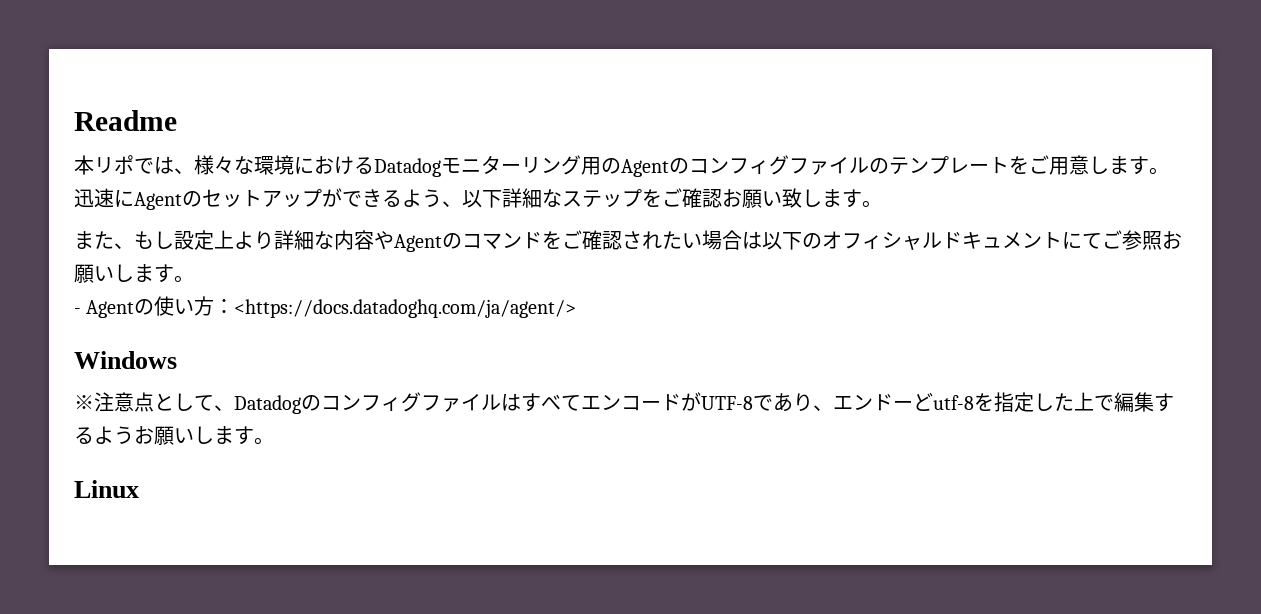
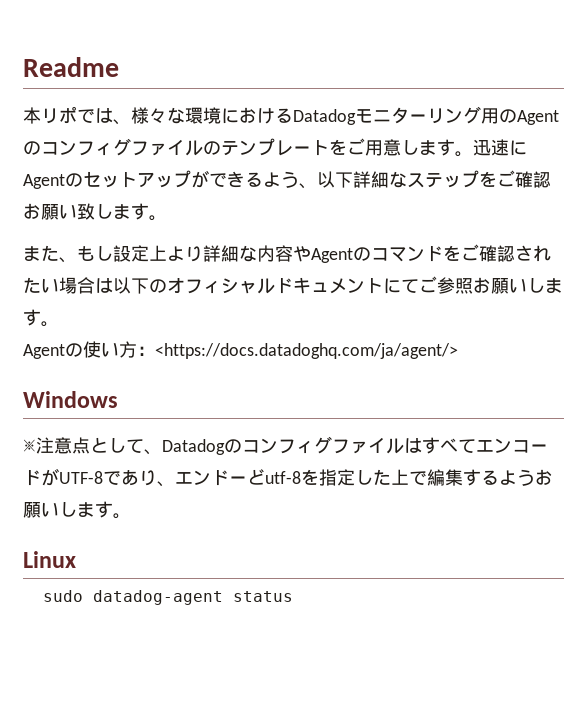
[74,308,81,314] - -> (59, 324) none
(139, 489) none -> [43,590,294,605] // sudo datadog-agent status

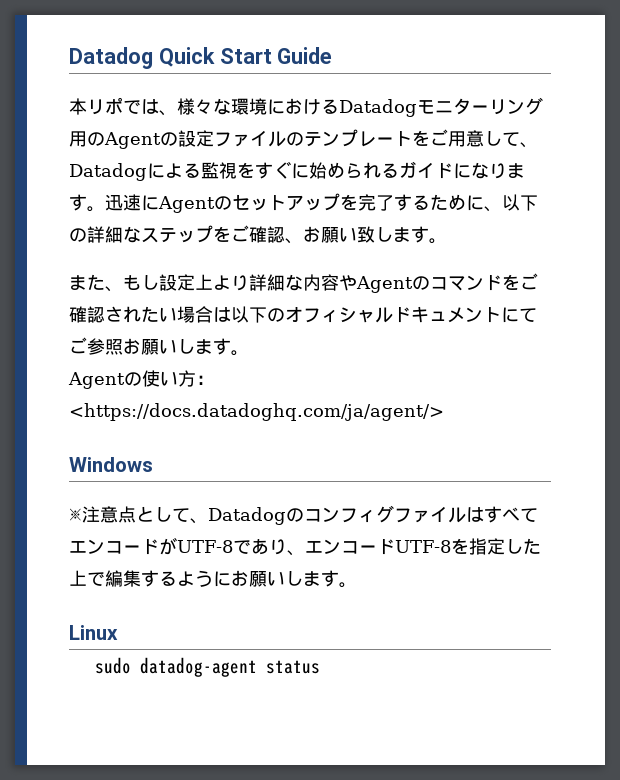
[23,57,119,77] Readme -> [69,47,333,69] Datadog Quick Start Guide
[41,138,131,156] コンフィグ -> [178,130,214,147] 設定
(419, 147) none -> [502,132,538,148] [69,161,507,181] て、Datadogによる監視をすぐに始められるガイドになり
[191,170,353,189] ができるよう、以下 -> [340,194,538,212] [69,228,87,242] を完了するために、以下の
(551, 179) none -> [285,238,303,244] 、
[211,469,301,486] ドーどutf-8 -> [340,539,451,555] コードUTF-8
(535, 477) none -> [213,571,231,587] に

